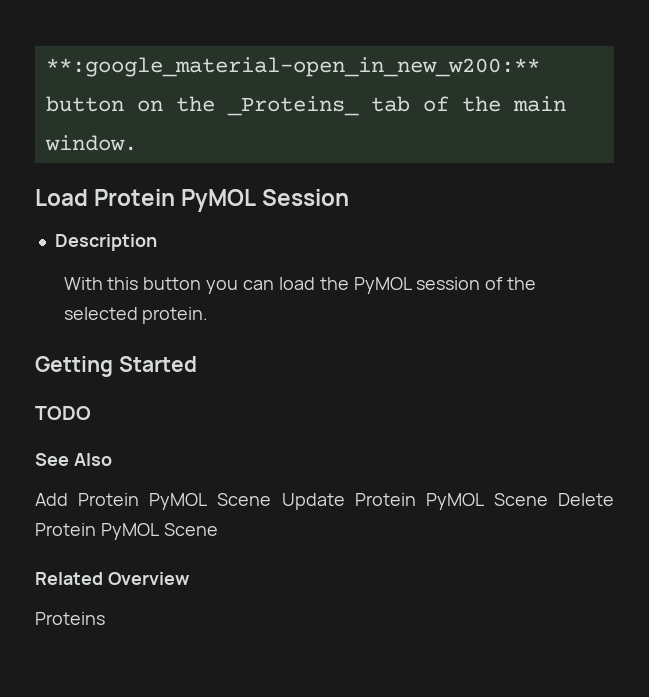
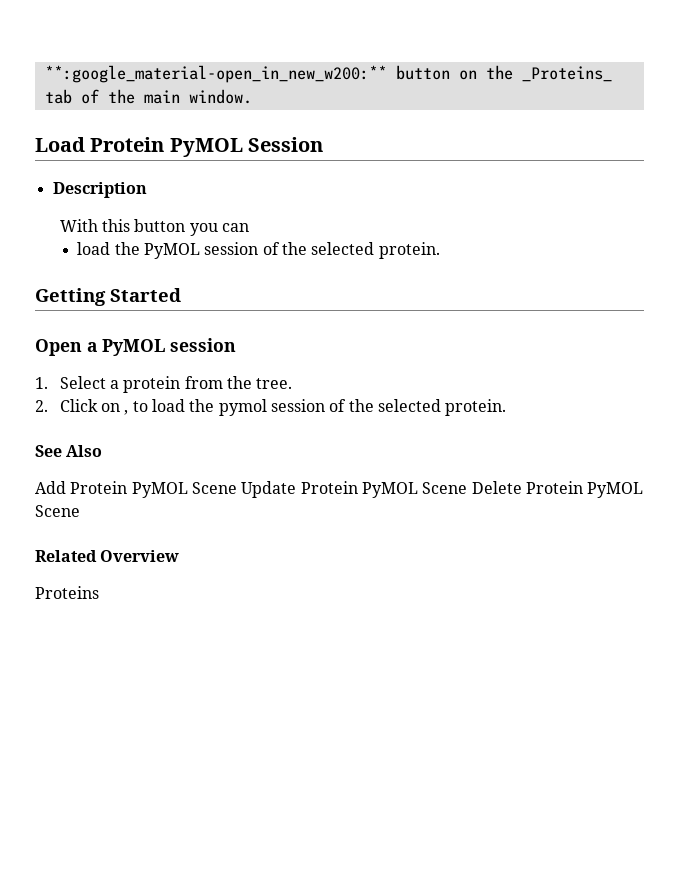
(275, 285) none -> (250, 227) //
[35,406,91,420] TODO -> [35,338,236,356] [35,376,293,393] [35,399,507,416] Open a PyMOL session // 1. Select a protein from the tree. // 2. Click on , to load the pymol session of the selected protein.

